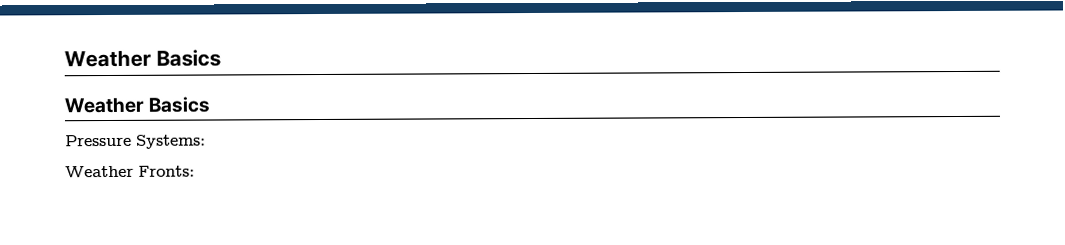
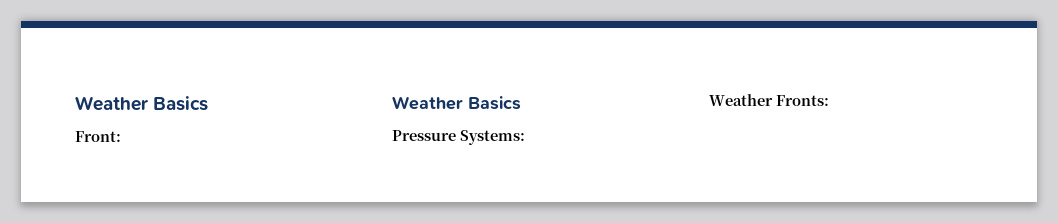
[64,49,221,68] Weather Basics -> [75,96,209,111] [75,131,121,142] Weather Basics // Front:

